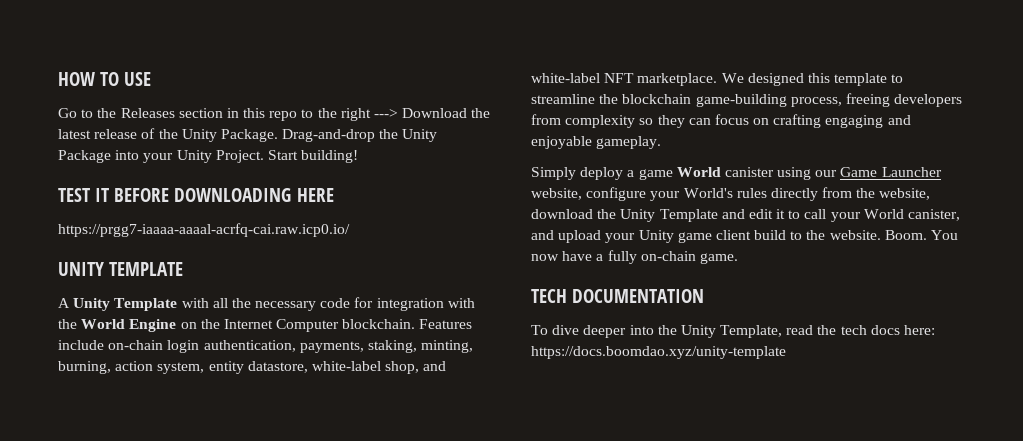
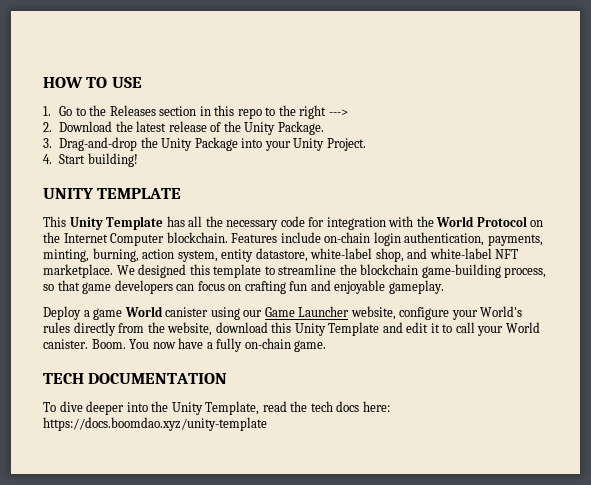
(152, 79) none -> [43,106,51,116] 1.
(399, 113) none -> [43,122,52,132] // 2.
(278, 135) none -> [43,138,52,148] // 3.
(264, 156) none -> [43,154,52,164] // 4.
[58,188,334,202] [58,223,350,237] // TEST IT BEFORE DOWNLOADING HERE // https://prgg7-iaaaa-aaaal-acrfq-cai.raw.icp0.io/ -> (138, 160) none
[58,298,209,311] A Unity Template with -> [43,216,185,230] This Unity Template has
[129,319,177,332] Engine -> [476,216,527,227] Protocol
[367,340,417,353] staking, -> (543, 240) none
[845,93,963,107] [531,114,685,128] freeing developers from complexity so they -> [43,280,173,294] so that game developers
[825,115,884,128] engaging -> [289,281,308,291] fun
[531,167,624,180] Simply deploy -> [43,306,81,320] Deploy
[597,209,617,219] the -> [271,322,292,333] this
[908,209,961,221] [531,230,881,243] canister, and upload your Unity game client build to the website. -> [43,339,88,349] canister.

